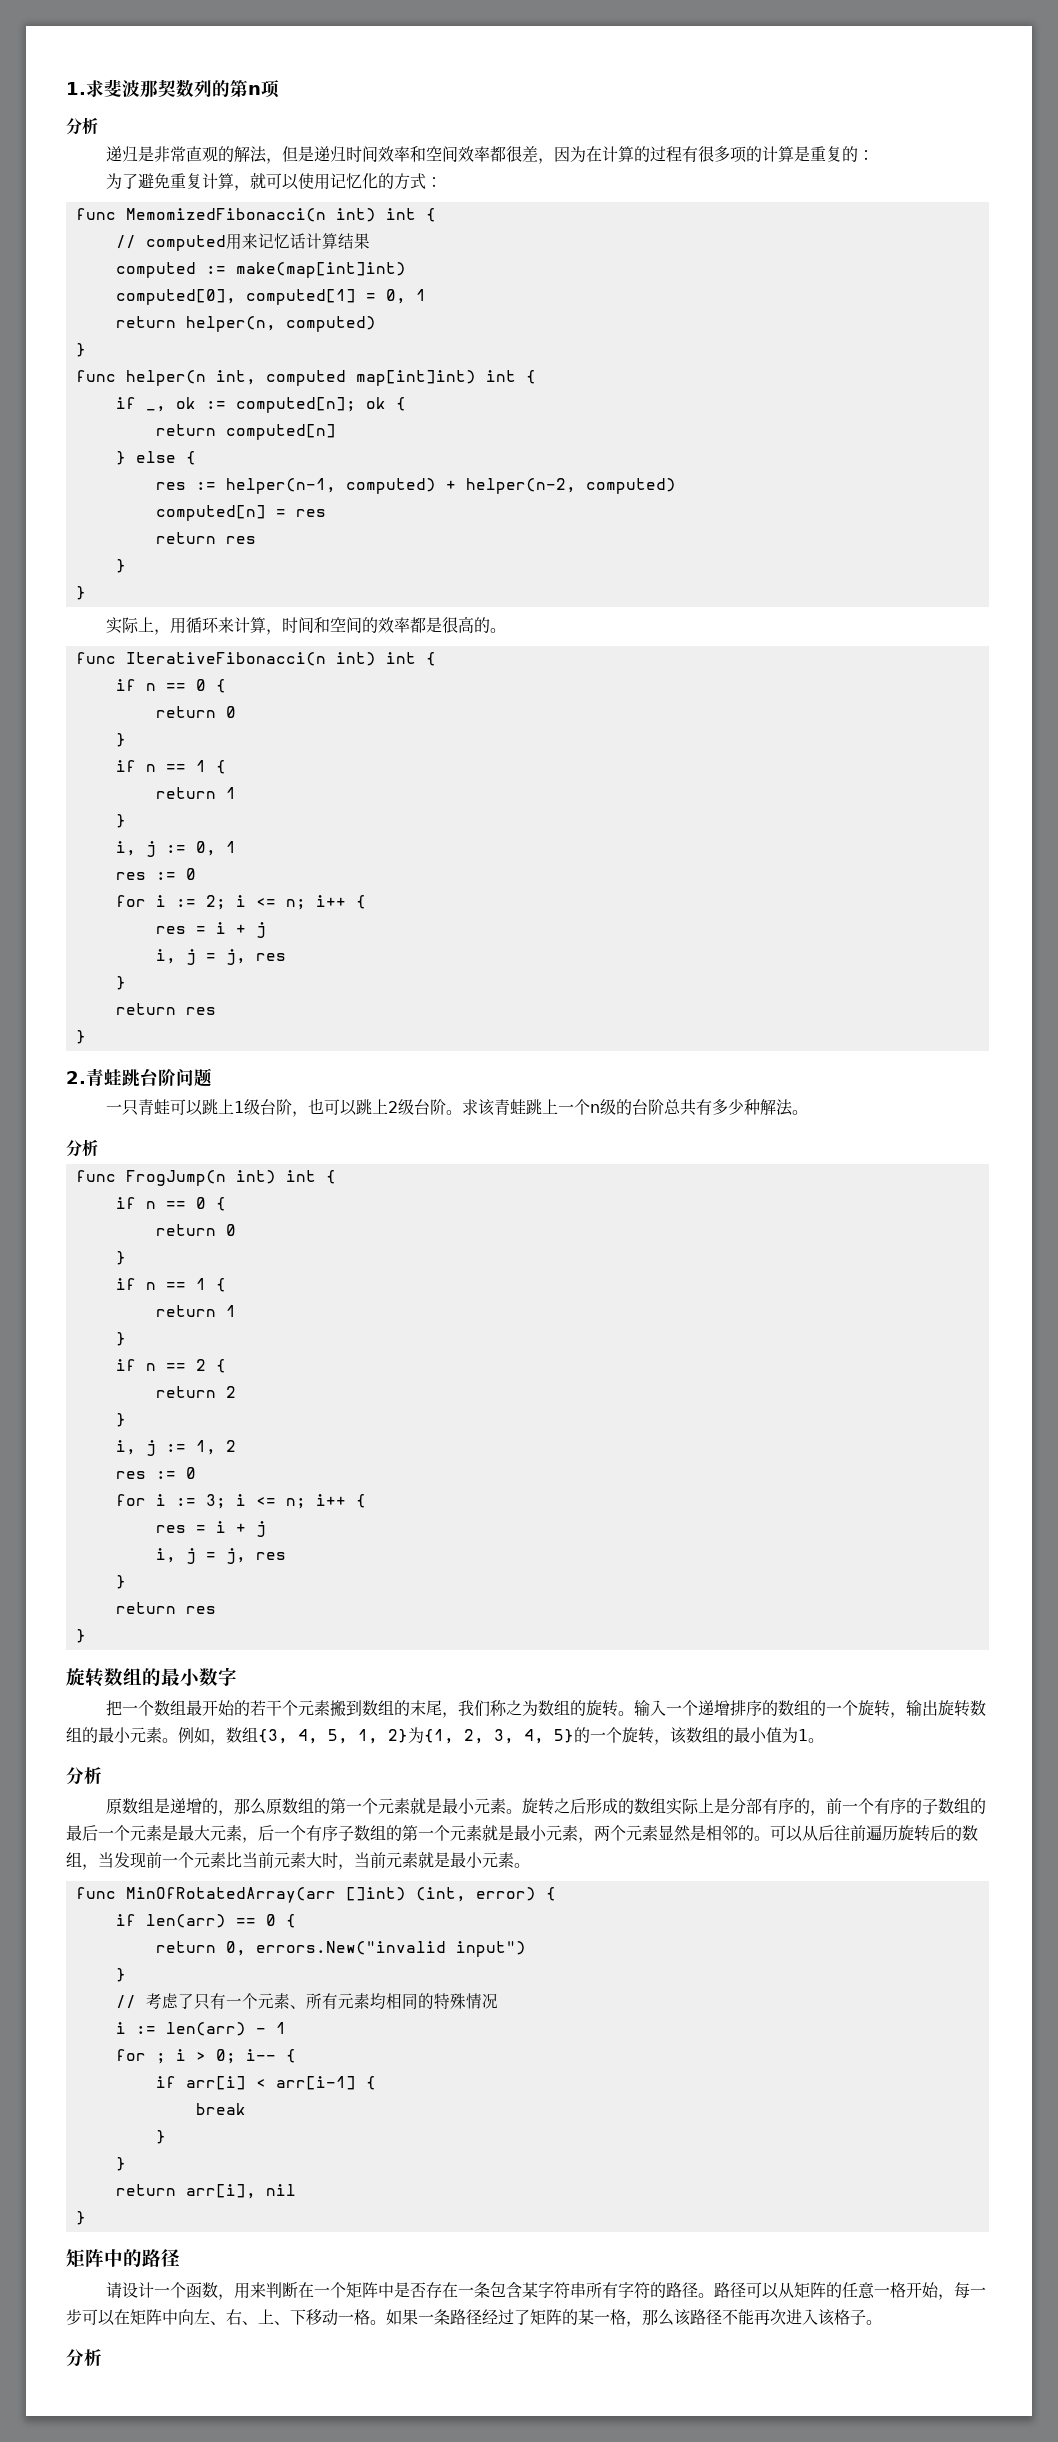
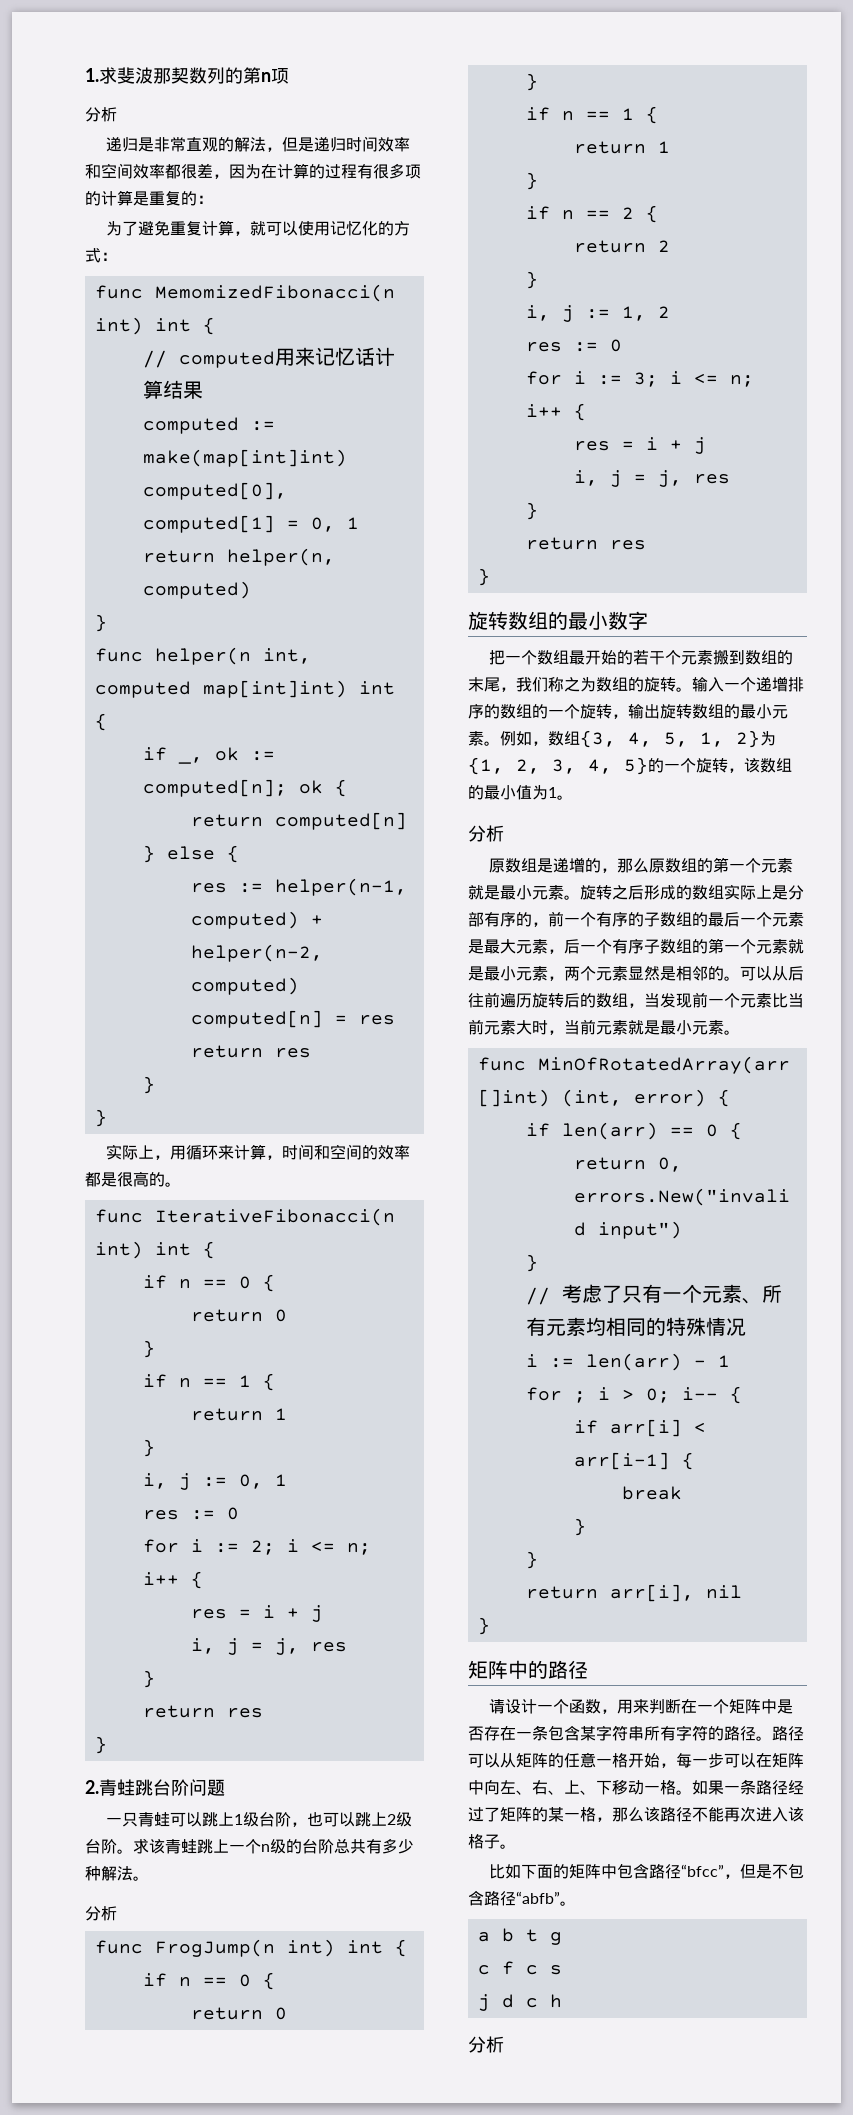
(882, 2322) none -> [489,1863,805,1879] [468,1891,576,1906] [477,1928,562,1945] [477,1961,562,1975] [477,1994,562,2011] // 比如下面的矩阵中包含路径“bfcc”，但是不包含路径“abfb”。 // a b t g // c f c s // j d c h

